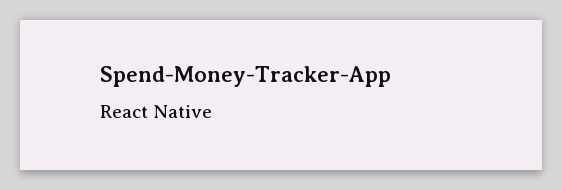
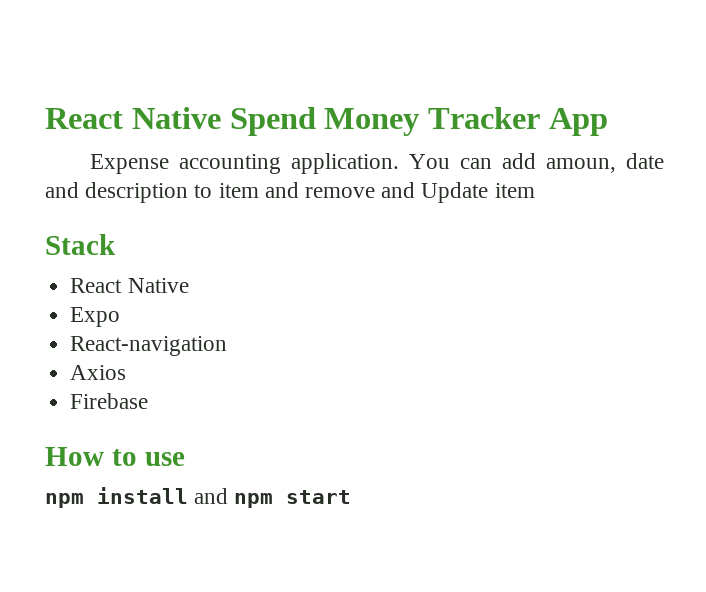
[100,66,391,87] [100,105,213,118] Spend-Money-Tracker-App // React Native -> [45,107,608,136] [89,153,664,174] [45,182,535,203] [45,234,116,255] [70,278,189,293] [70,307,121,327] [70,336,228,356] [70,365,127,380] [70,393,149,409] [45,447,185,466] [45,487,352,508] React Native Spend Money Tracker App // Expense accounting application. You can add amoun, date and description to item and remove and Update item // Stack // React Native // Expo // React-navigation // Axios // Firebase // How to use // npm install and npm start

